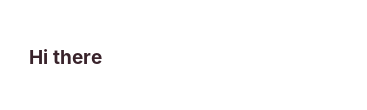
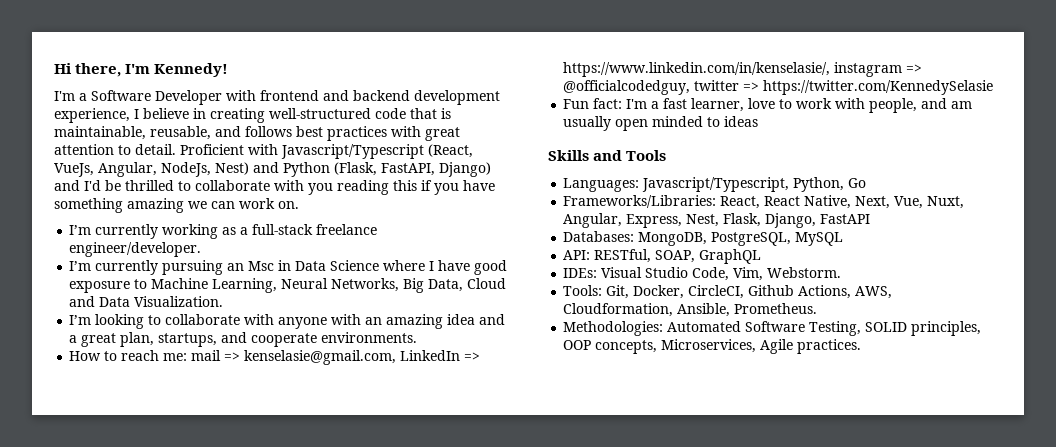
[53,50,103,64] there -> [75,63,229,77] [54,90,500,105] [54,108,451,123] [54,126,460,141] [54,144,473,159] [54,162,491,177] [54,180,495,195] [54,198,299,213] [69,224,378,239] [69,242,202,257] [69,260,508,275] [69,278,507,293] [69,296,224,307] [69,314,506,329] [69,332,418,347] [69,350,481,365] [563,62,923,77] [563,80,994,95] [563,98,973,113] [563,116,759,131] [548,150,667,161] [563,177,867,192] [563,195,965,209] [563,213,871,228] [563,231,844,246] [563,249,762,264] [563,267,842,281] [563,285,893,299] [563,303,818,317] [563,321,982,336] [563,339,862,354] there, I'm Kennedy! // I'm a Software Developer with frontend and backend development experience, I believe in creating well-structured code that is maintainable, reusable, and follows best practices with great attention to detail. Proficient with Javascript/Typescript (React, VueJs, Angular, NodeJs, Nest) and Python (Flask, FastAPI, Django) and I'd be thrilled to collaborate with you reading this if you have something amazing we can work on. // I’m currently working as a full-stack freelance engineer/developer. // I’m currently pursuing an Msc in Data Science where I have good exposure to Machine Learning, Neural Networks, Big Data, Cloud and Data Visualization. // I’m looking to collaborate with anyone with an amazing idea and a great plan, startups, and cooperate environments. // How to reach me: mail => kenselasie@gmail.com, LinkedIn => https://www.linkedin.com/in/kenselasie/, instagram => @officialcodedguy, twitter => https://twitter.com/KennedySelasie // Fun fact: I'm a fast learner, love to work with people, and am usually open minded to ideas // Skills and Tools // Languages: Javascript/Typescript, Python, Go // Frameworks/Libraries: React, React Native, Next, Vue, Nuxt, Angular, Express, Nest, Flask, Django, FastAPI // Databases: MongoDB, PostgreSQL, MySQL // API: RESTful, SOAP, GraphQL // IDEs: Visual Studio Code, Vim, Webstorm. // Tools: Git, Docker, CircleCI, Github Actions, AWS, Cloudformation, Ansible, Prometheus. // Methodologies: Automated Software Testing, SOLID principles, OOP concepts, Microservices, Agile practices.

